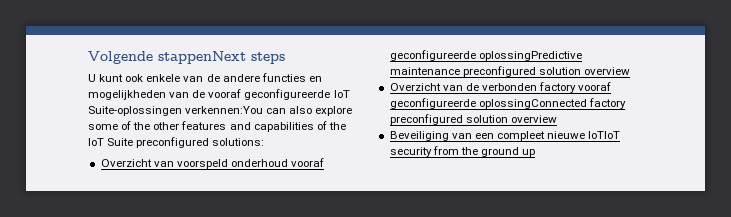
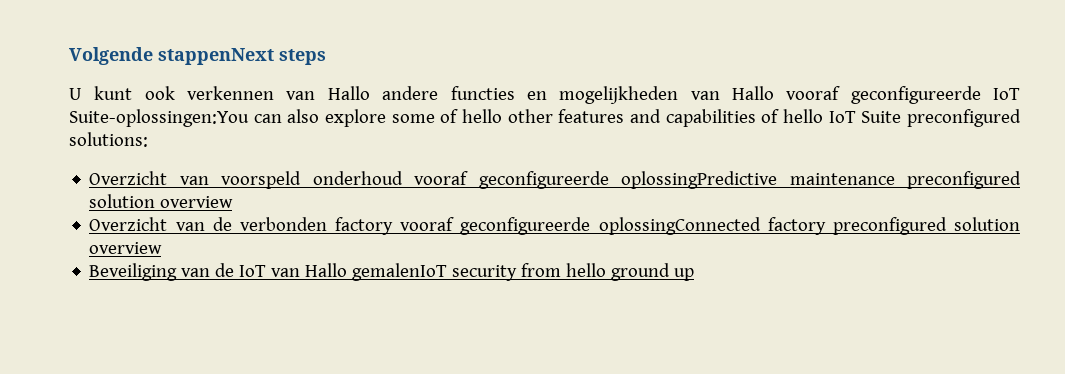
[146,74,220,82] enkele van de -> [187,86,370,100] verkennen van Hallo
[192,90,206,98] de -> [731,86,774,100] Hallo
[88,106,264,116] Suite-oplossingen verkennen:You -> [69,109,249,127] Suite-oplossingen:You
[133,122,151,130] the -> [462,109,503,123] hello
[328,122,346,130] the -> [783,109,823,123] hello
[474,131,621,141] een compleet nieuwe IoTIoT -> [215,263,448,281] de IoT van Hallo gemalenIoT
[460,147,478,155] the -> [566,263,607,277] hello

